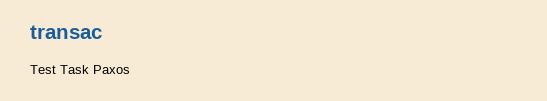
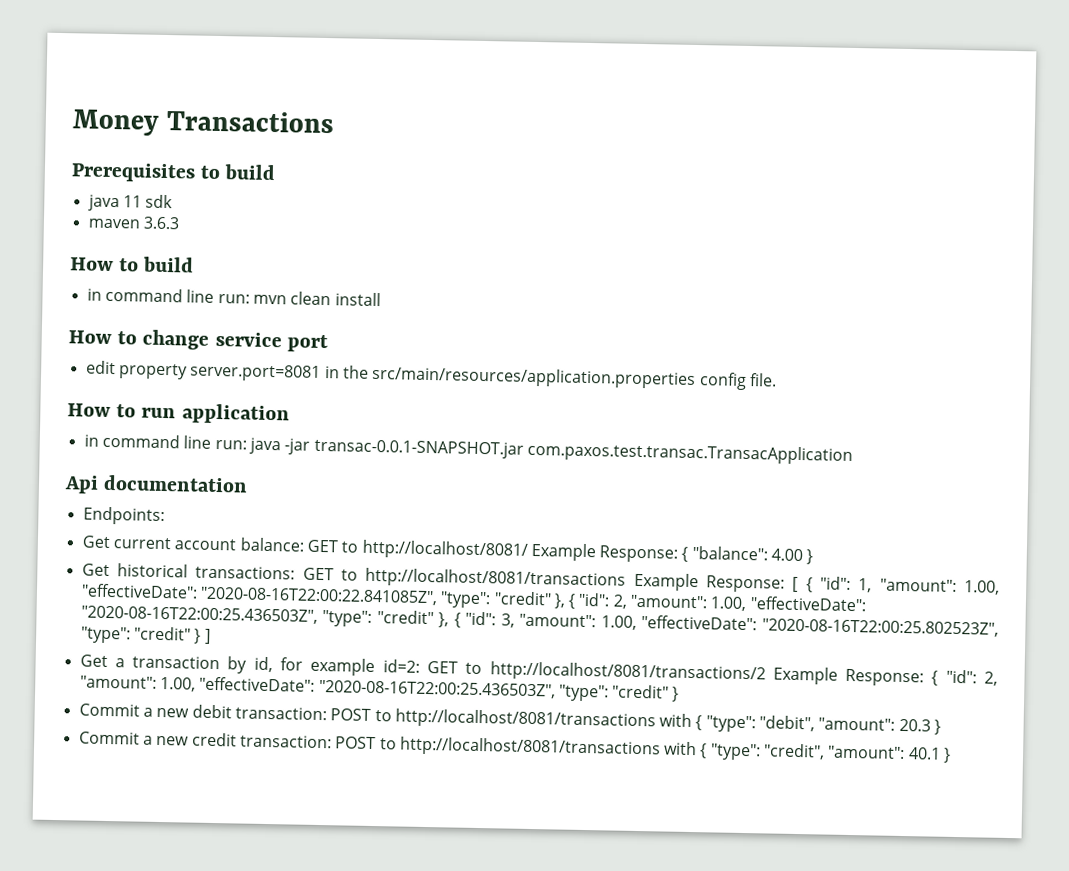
[30,25,102,39] [30,65,130,74] transac // Test Task Paxos -> [72,109,336,136] [71,162,277,183] [87,194,174,212] [87,216,180,230] [70,256,195,273] [86,287,381,307] [68,329,328,353] [85,360,777,390] [67,403,290,425] [83,433,853,465] [64,474,249,494] [82,506,165,526] [81,535,814,565] [81,563,1000,595] [80,583,866,612] [80,605,1000,637] [80,626,211,644] [79,654,998,687] [79,675,680,702] [78,703,942,735] [78,731,952,763] Money Transactions // Prerequisites to build // java 11 sdk // maven 3.6.3 // How to build // in command line run: mvn clean install // How to change service port // edit property server.port=8081 in the src/main/resources/application.properties config file. // How to run application // in command line run: java -jar transac-0.0.1-SNAPSHOT.jar com.paxos.test.transac.TransacApplication // Api documentation // Endpoints: // Get current account balance: GET to http://localhost/8081/ Example Response: { "balance": 4.00 } // Get historical transactions: GET to http://localhost/8081/transactions Example Response: [ { "id": 1, "amount": 1.00, "effectiveDate": "2020-08-16T22:00:22.841085Z", "type": "credit" }, { "id": 2, "amount": 1.00, "effectiveDate": "2020-08-16T22:00:25.436503Z", "type": "credit" }, { "id": 3, "amount": 1.00, "effectiveDate": "2020-08-16T22:00:25.802523Z", "type": "credit" } ] // Get a transaction by id, for example id=2: GET to http://localhost/8081/transactions/2 Example Response: { "id": 2, "amount": 1.00, "effectiveDate": "2020-08-16T22:00:25.436503Z", "type": "credit" } // Commit a new debit transaction: POST to http://localhost/8081/transactions with { "type": "debit", "amount": 20.3 } // Commit a new credit transaction: POST to http://localhost/8081/transactions with { "type": "credit", "amount": 40.1 }

